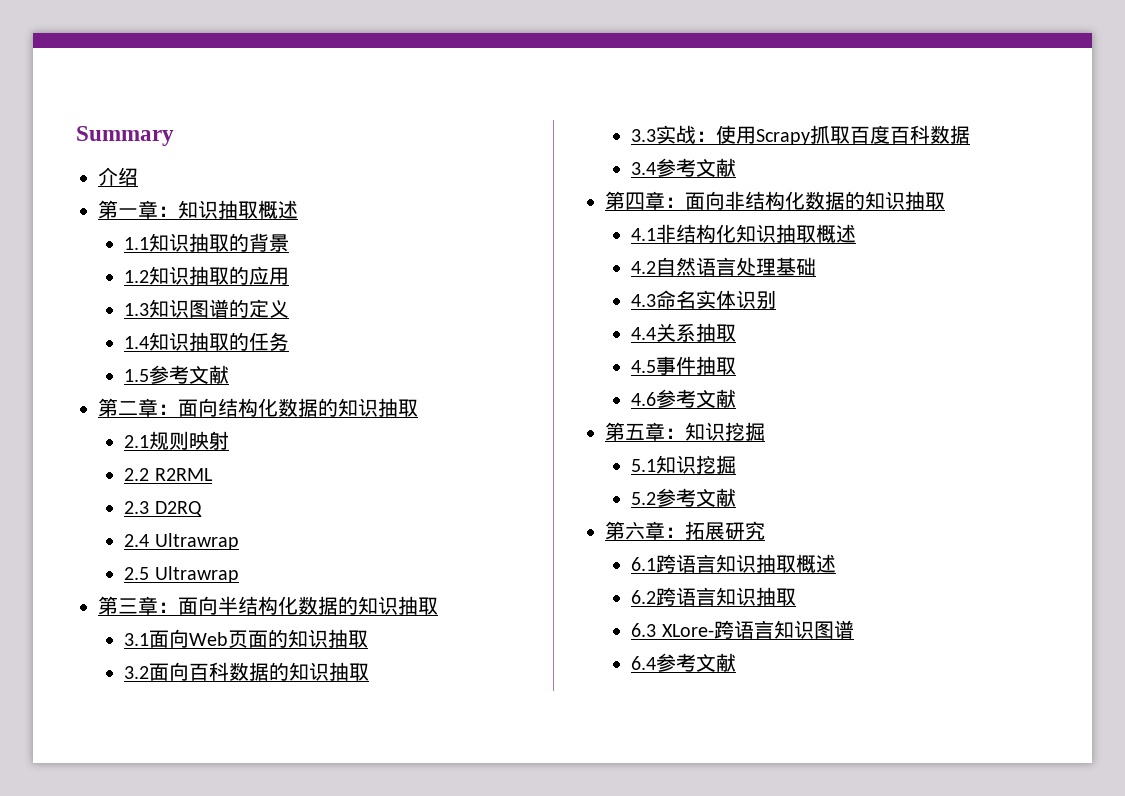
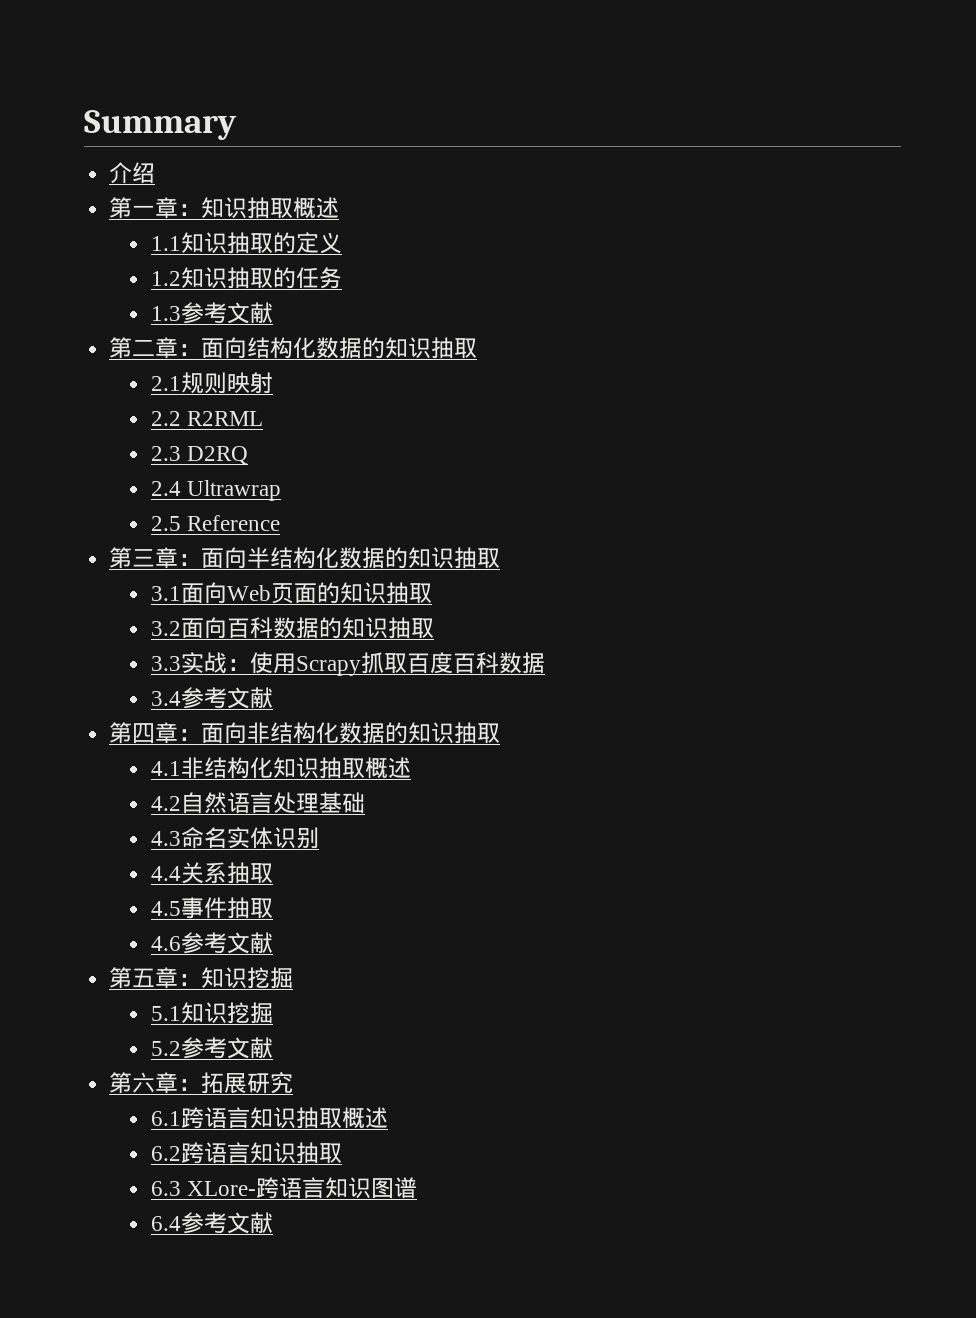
[249,233,290,252] [124,266,290,285] [124,299,250,318] 背景 // 1.2知识抽取的应用 // 1.3知识图谱的 -> (297, 243) none
[124,336,150,349] 1.4 -> [151,271,182,286] 1.2
[124,369,150,382] 1.5 -> [151,306,182,321] 1.3
[154,566,239,583] Ultrawrap -> [187,515,281,531] Reference

